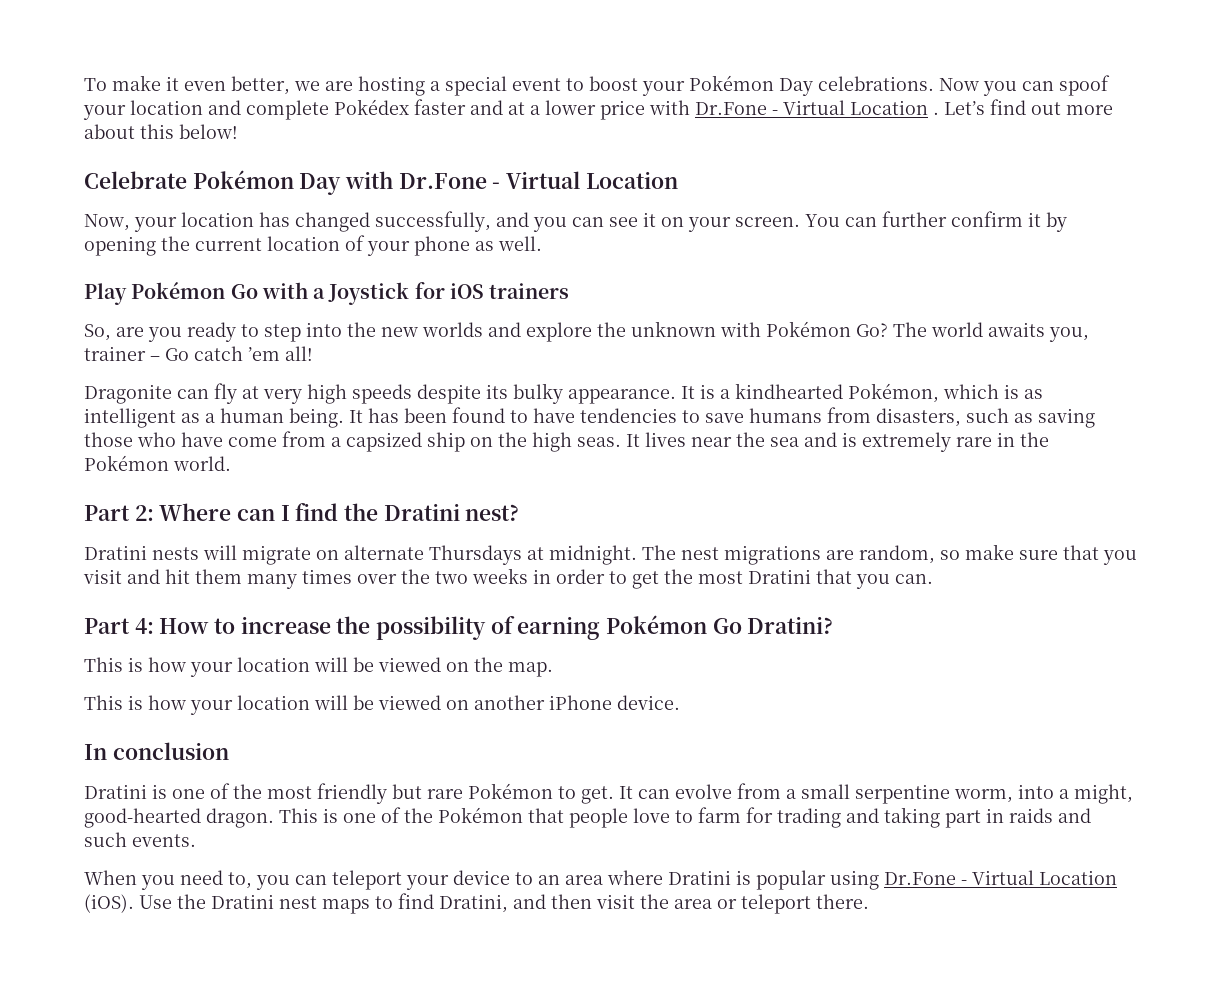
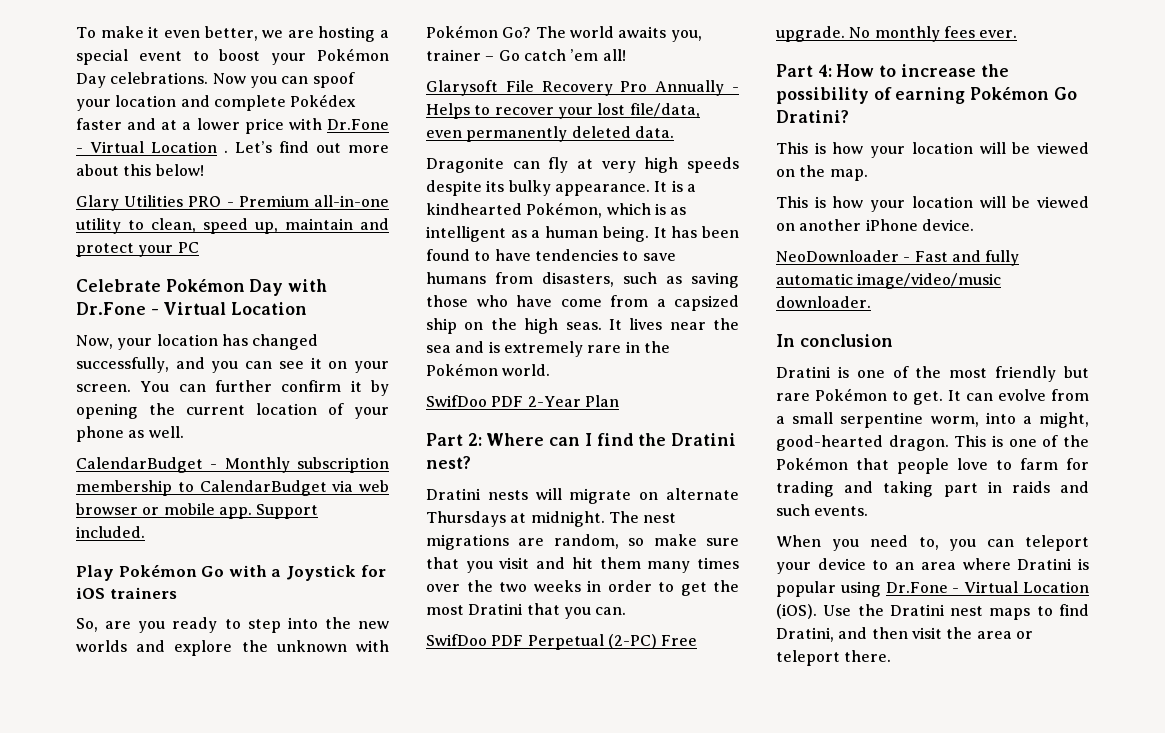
(238, 131) none -> [76,195,390,211] [76,218,389,234] [76,242,199,257] // Glary Utilities PRO - Premium all-in-one utility to clean, speed up, maintain and protect your PC
(542, 243) none -> [76,457,389,473] [76,480,389,496] [76,503,319,519] [76,526,145,538] // CalendarBudget - Monthly subscription membership to CalendarBudget via web browser or mobile app. Support included.
(313, 353) none -> [426,80,739,96] [426,103,700,119] [426,126,674,142] // Glarysoft File Recovery Pro Annually - Helps to recover your lost file/data, even permanently deleted data.
(231, 463) none -> [426,395,619,407] // SwifDoo PDF 2-Year Plan
(933, 579) none -> [426,634,698,650] [776,26,1018,42] // SwifDoo PDF Perpetual (2-PC) Free upgrade. No monthly fees ever.
(680, 702) none -> [776,250,1020,266] [776,273,1002,289] [776,296,871,308] // NeoDownloader - Fast and fully automatic image/video/music downloader.

